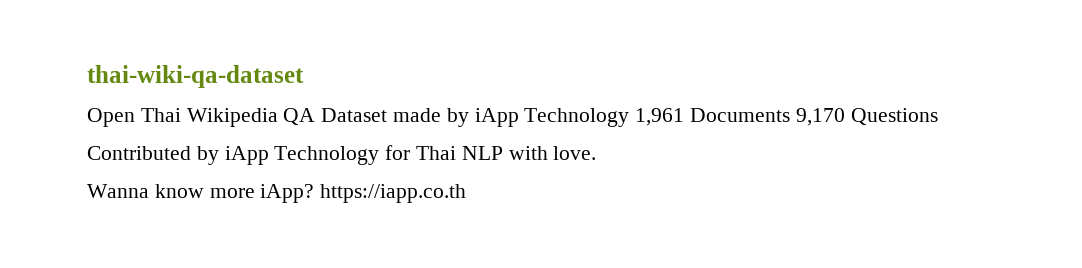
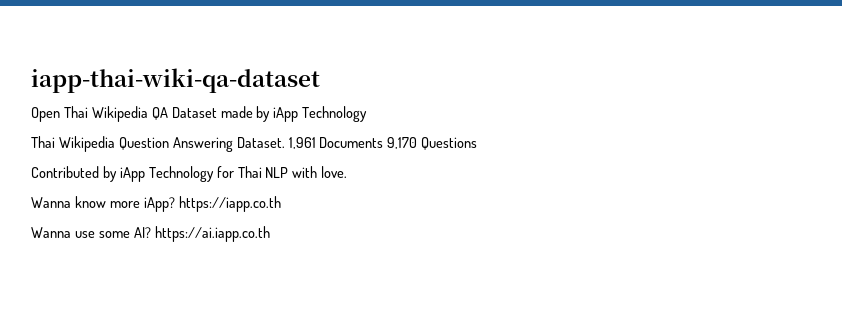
[87,65,304,88] thai-wiki-qa-dataset -> [31,68,320,93] iapp-thai-wiki-qa-dataset
(630, 117) none -> [31,136,285,152] // Thai Wikipedia Question Answering Dataset.
(467, 193) none -> [31,226,270,242] // Wanna use some AI? https://ai.iapp.co.th

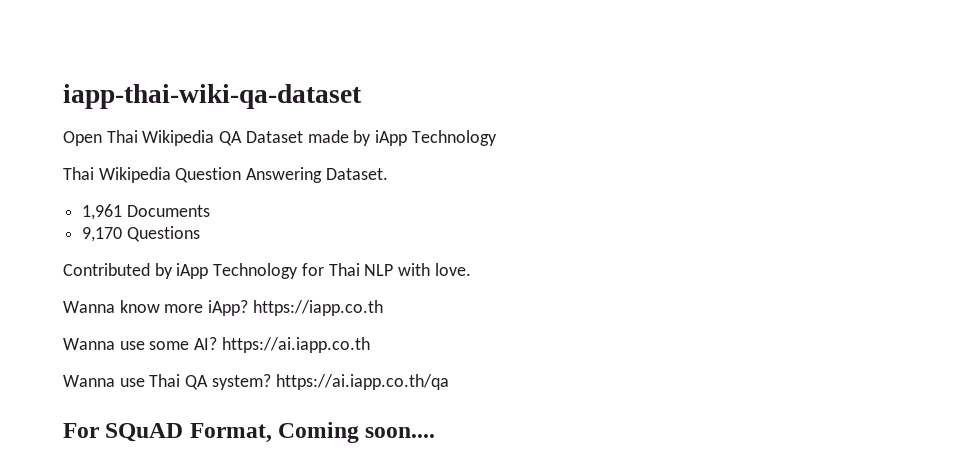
(285, 142) none -> (388, 174) //
(384, 142) none -> (210, 211) //
(270, 234) none -> [63,374,449,390] [63,422,436,443] // Wanna use Thai QA system? https://ai.iapp.co.th/qa // For SQuAD Format, Coming soon....

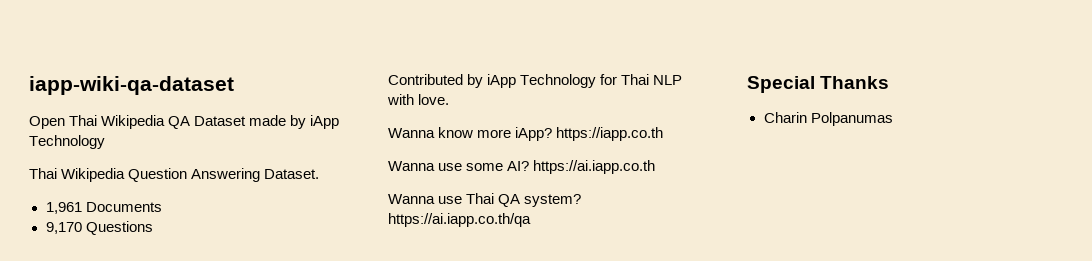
[63,84,362,109] iapp-thai-wiki-qa-dataset -> [29,76,234,95] iapp-wiki-qa-dataset
[63,422,436,443] For SQuAD Format, Coming soon.... -> [747,76,890,93] [763,112,893,126] Special Thanks // Charin Polpanumas

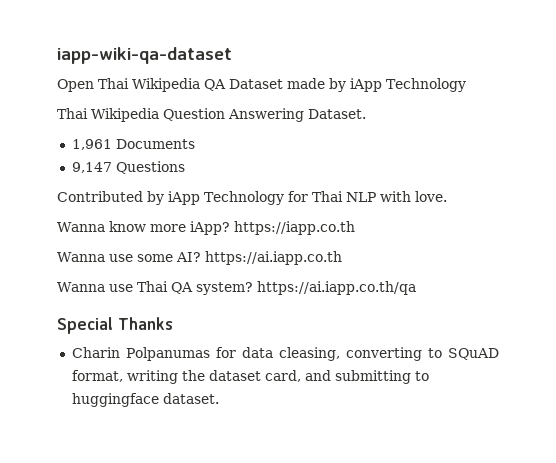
[45,222,82,234] 9,170 -> [71,162,112,173] 9,147
(893, 119) none -> [215,347,499,361] [71,370,429,384] [71,393,219,407] for data cleasing, converting to SQuAD format, writing the dataset card, and submitting to huggingface dataset.

